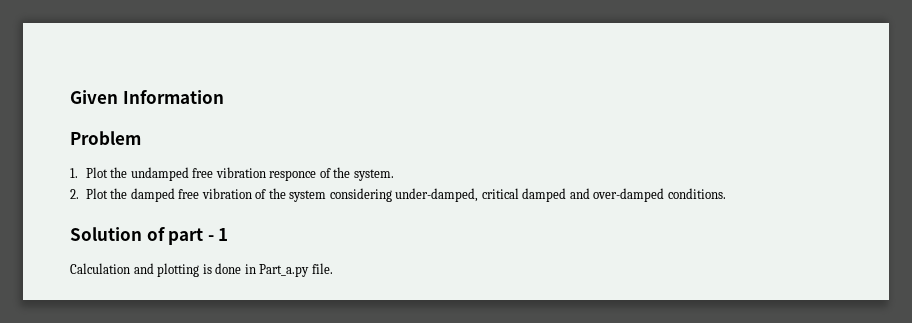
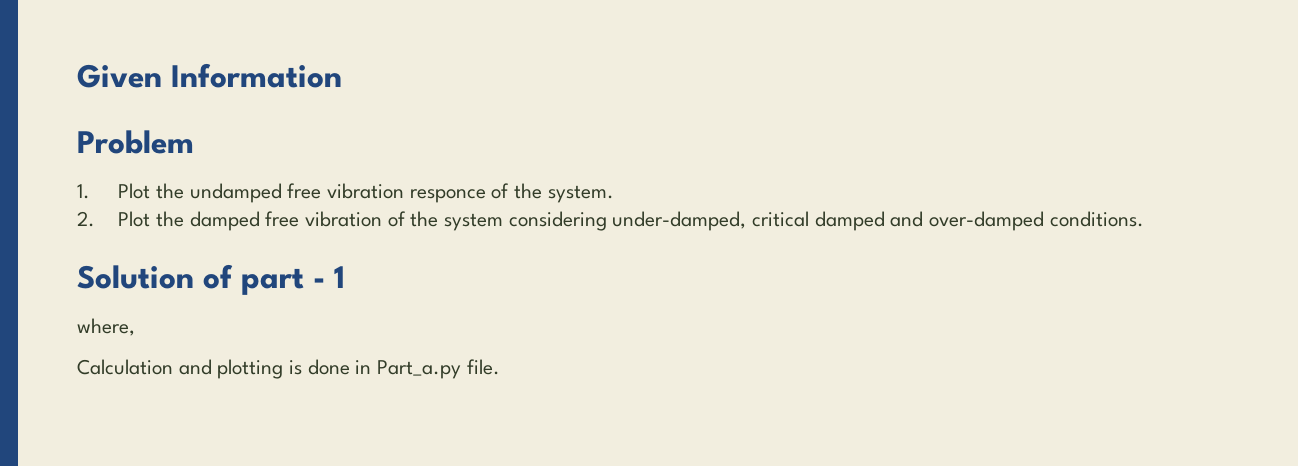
(229, 234) none -> [77,318,135,336] // where,

